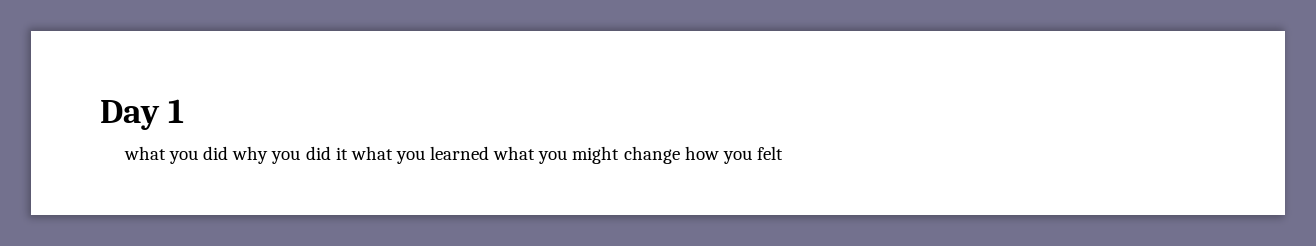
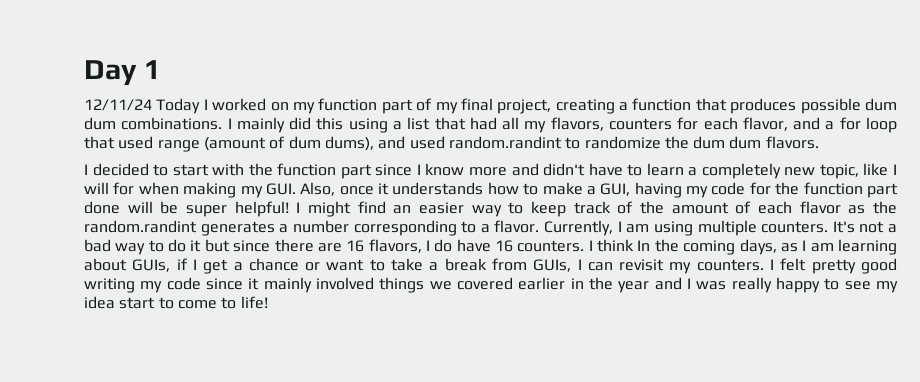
[123,146,783,164] what you did why you did it what you learned what you might change how you felt -> [84,98,898,114] [84,117,898,133] [84,136,819,152] [84,163,897,179] [84,182,899,198] [84,201,897,217] [84,220,897,236] [84,239,898,255] [84,258,898,274] [84,277,899,293] [84,296,268,309] 12/11/24 Today I worked on my function part of my final project, creating a function that produces possible dum dum combinations. I mainly did this using a list that had all my flavors, counters for each flavor, and a for loop that used range (amount of dum dums), and used random.randint to randomize the dum dum flavors. // I decided to start with the function part since I know more and didn't have to learn a completely new topic, like I will for when making my GUI. Also, once it understands how to make a GUI, having my code for the function part done will be super helpful! I might find an easier way to keep track of the amount of each flavor as the random.randint generates a number corresponding to a flavor. Currently, I am using multiple counters. It's not a bad way to do it but since there are 16 flavors, I do have 16 counters. I think In the coming days, as I am learning about GUIs, if I get a chance or want to take a break from GUIs, I can revisit my counters. I felt pretty good writing my code since it mainly involved things we covered earlier in the year and I was really happy to see my idea start to come to life!

